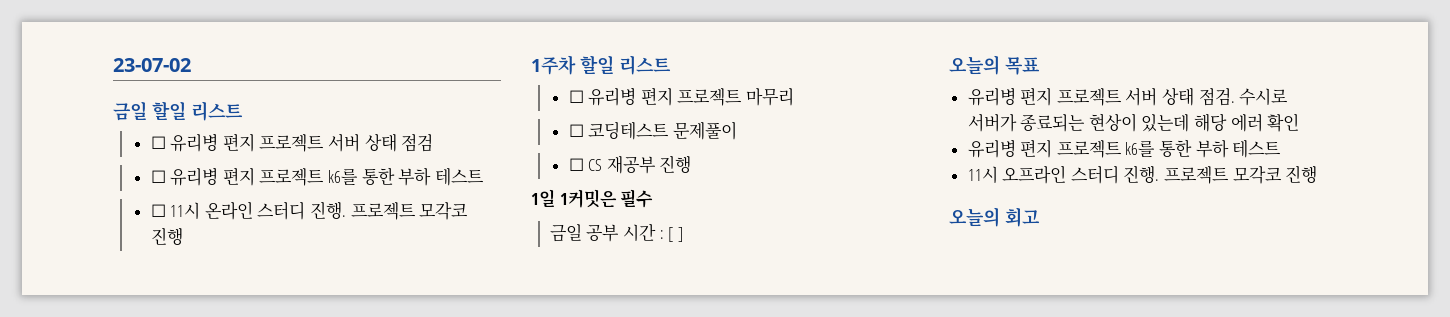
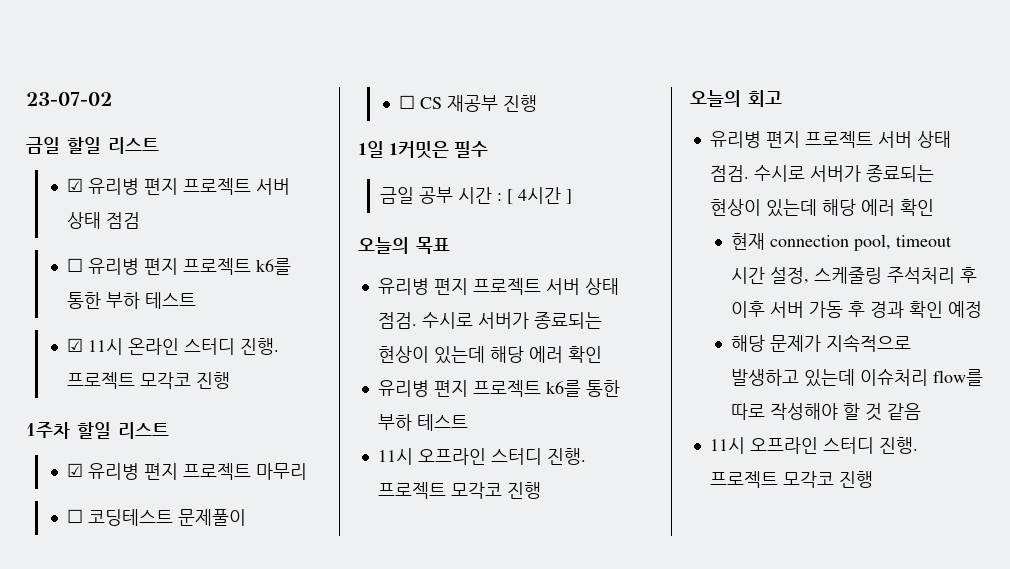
[150,136,166,149] ☐ -> [67,178,84,192] ☑
[150,204,166,217] ☐ -> [67,338,84,352] ☑
[568,90,584,103] ☐ -> [67,463,84,477] ☑
(674, 234) none -> [517,187,561,204] 4시간
(1040, 217) none -> [709,131,951,148] [709,165,934,182] [709,199,934,217] [731,233,953,251] [731,267,978,284] [731,301,983,318] [731,334,912,352] [731,369,984,387] [731,403,922,421] [709,437,918,454] [709,471,873,488] // 유리병 편지 프로젝트 서버 상태 점검. 수시로 서버가 종료되는 현상이 있는데 해당 에러 확인 // 현재 connection pool, timeout 시간 설정, 스케줄링 주석처리 후 이후 서버 가동 후 경과 확인 예정 // 해당 문제가 지속적으로 발생하고 있는데 이슈처리 flow를 따로 작성해야 할 것 같음 // 11시 오프라인 스터디 진행. 프로젝트 모각코 진행

